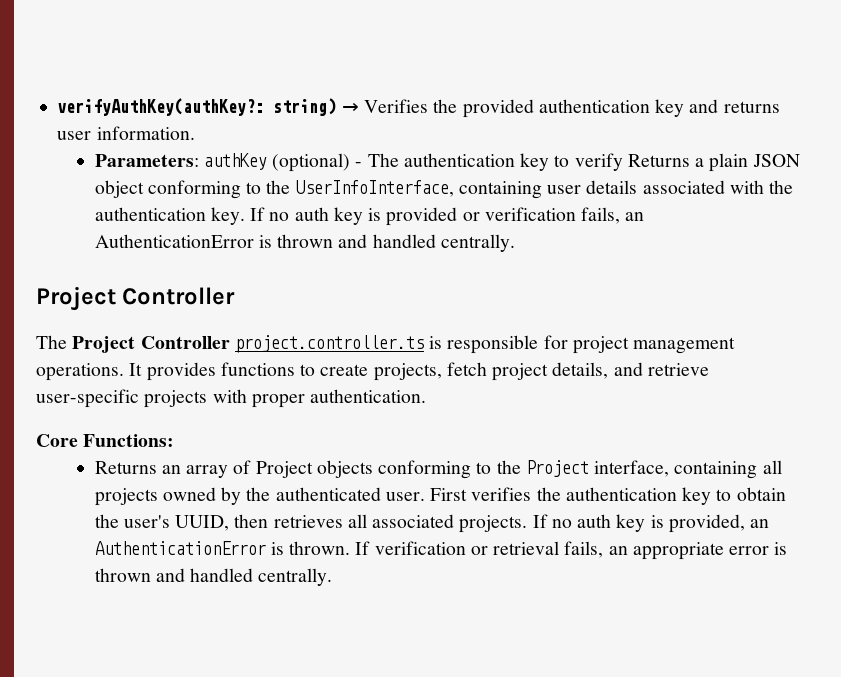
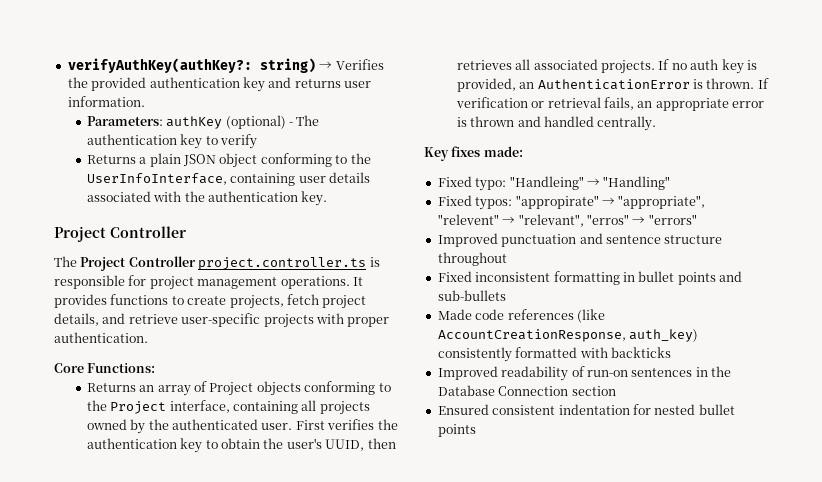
(623, 162) none -> (258, 141) //
[250,207,645,226] [94,234,515,252] If no auth key is provided or verification fails, an AuthenticationError is thrown and handled centrally. -> (328, 198) none
(333, 577) none -> [424,146,523,161] [437,176,671,191] [437,195,706,210] [437,214,697,227] [437,233,723,247] [437,252,507,266] [437,271,742,285] [437,290,506,301] [437,309,605,323] [437,329,699,342] [437,347,671,362] [437,366,731,381] [437,385,616,396] [437,404,735,415] [437,424,476,437] // Key fixes made: // Fixed typo: "Handleing" → "Handling" // Fixed typos: "appropirate" → "appropriate", "relevent" → "relevant", "erros" → "errors" // Improved punctuation and sentence structure throughout // Fixed inconsistent formatting in bullet points and sub-bullets // Made code references (like AccountCreationResponse, auth_key) consistently formatted with backticks // Improved readability of run-on sentences in the Database Connection section // Ensured consistent indentation for nested bullet points

